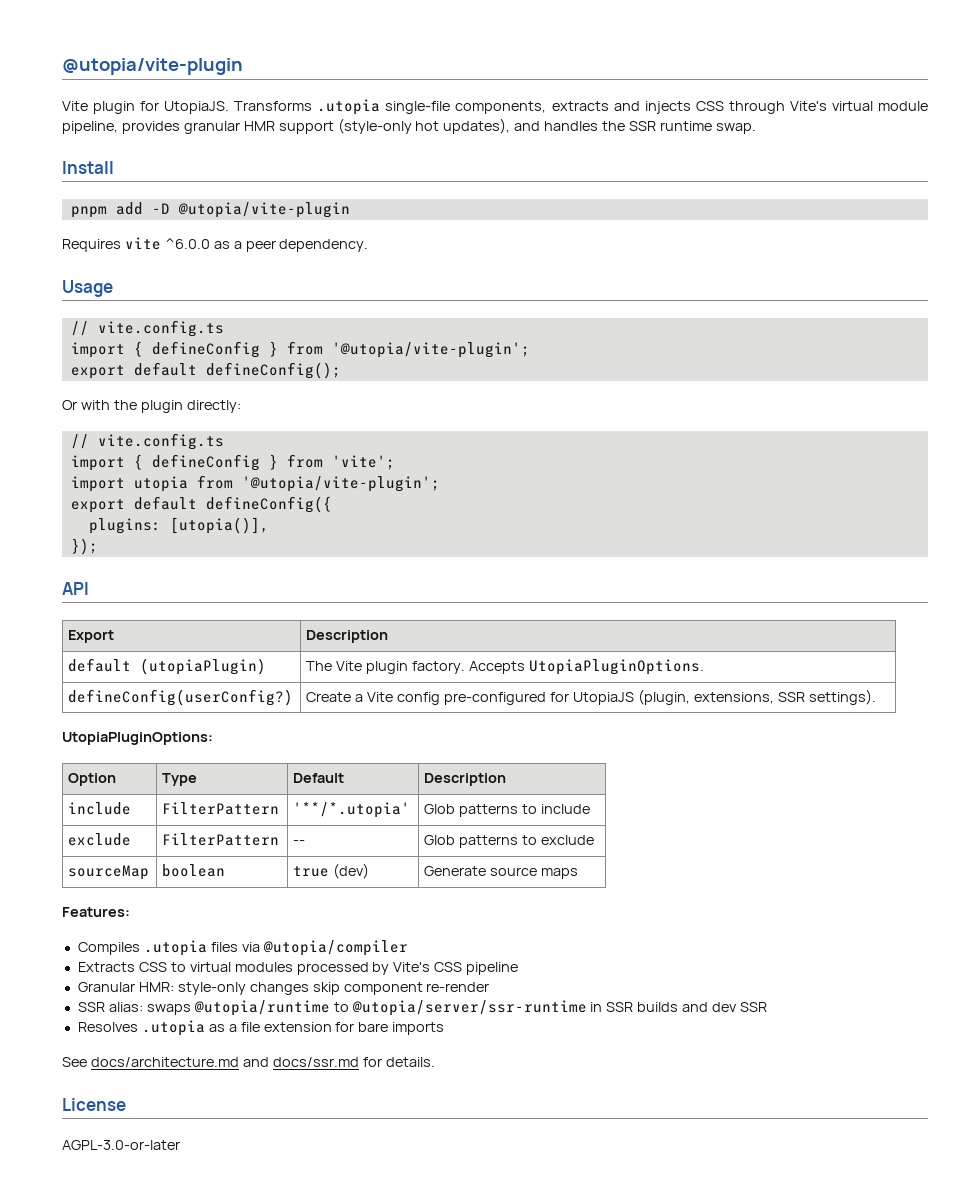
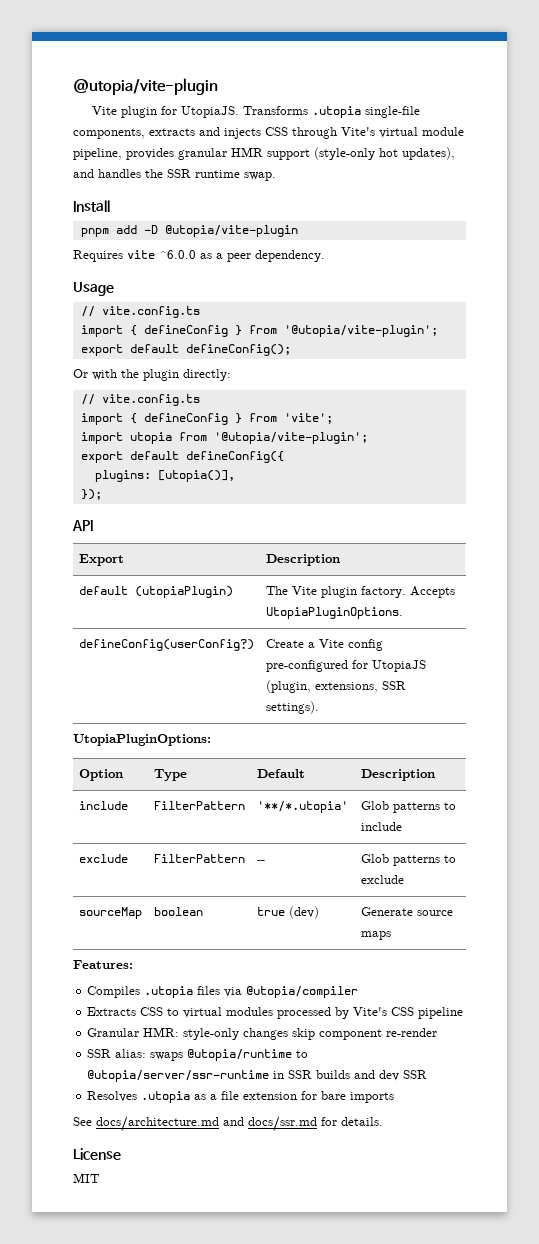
[62,1140,180,1150] AGPL-3.0-or-later -> [73,1173,99,1183] MIT

